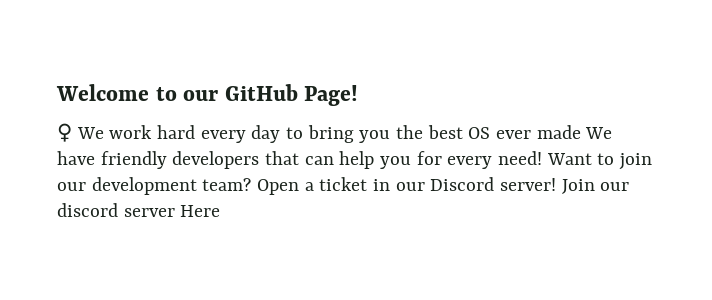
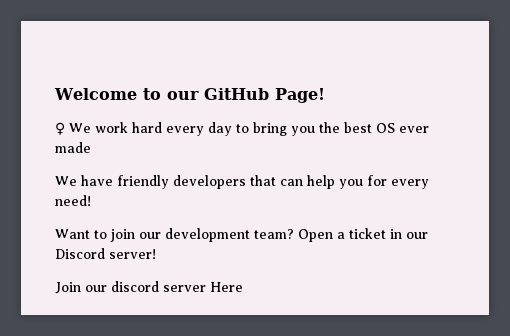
(581, 132) none -> (91, 147) //
(543, 158) none -> (91, 200) //
(557, 184) none -> (156, 254) //

